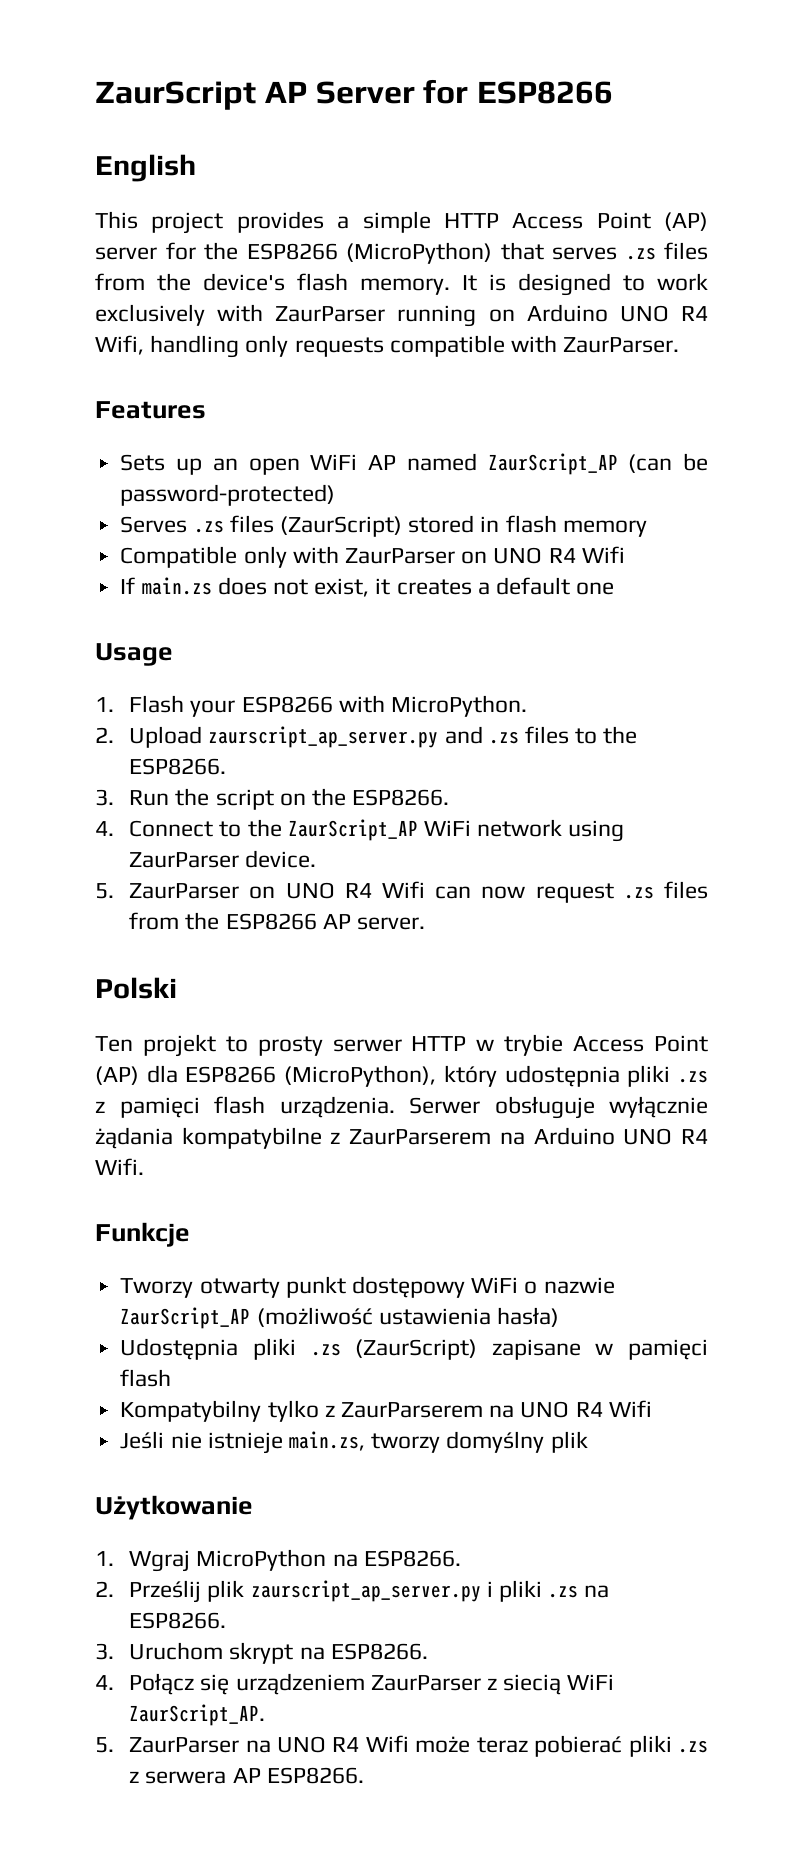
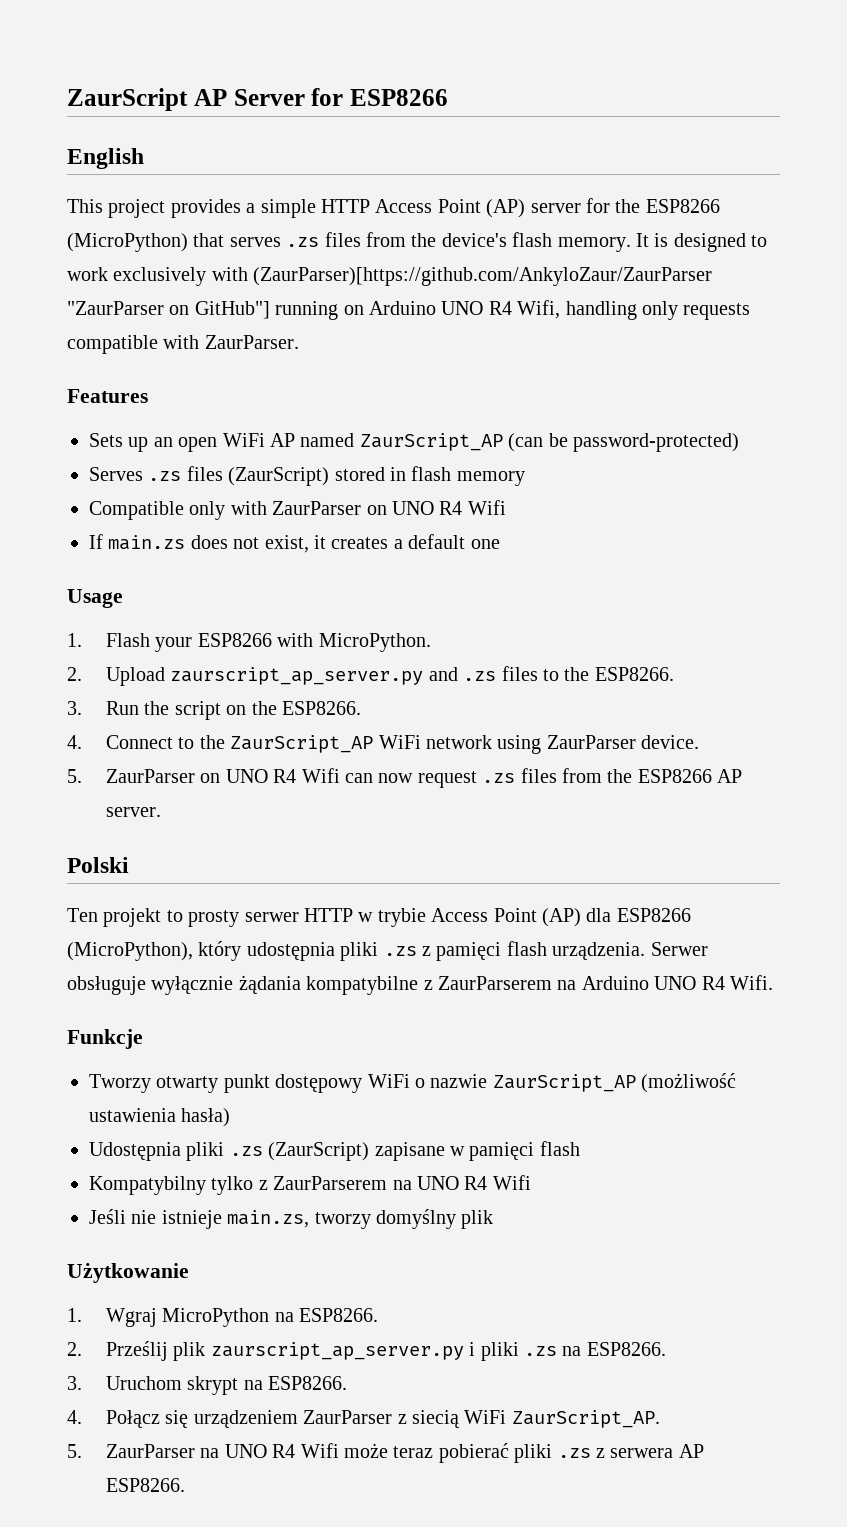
[275,306,386,322] ZaurParser -> [253,267,713,286] [67,301,270,319] (ZaurParser)[https://github.com/AnkyloZaur/ZaurParser "ZaurParser on GitHub"]

